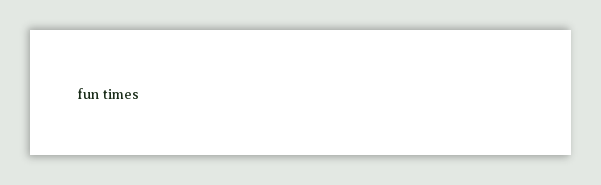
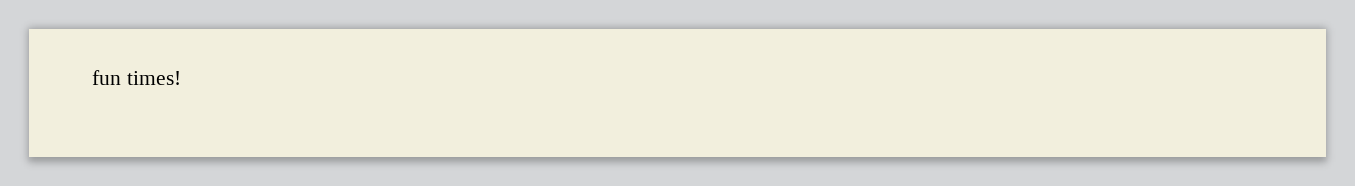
[103,89,139,99] times -> [126,71,181,85] times!

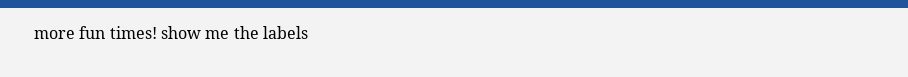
(92, 77) none -> [34,30,75,39] more
(181, 78) none -> [160,26,308,39] show me the labels

